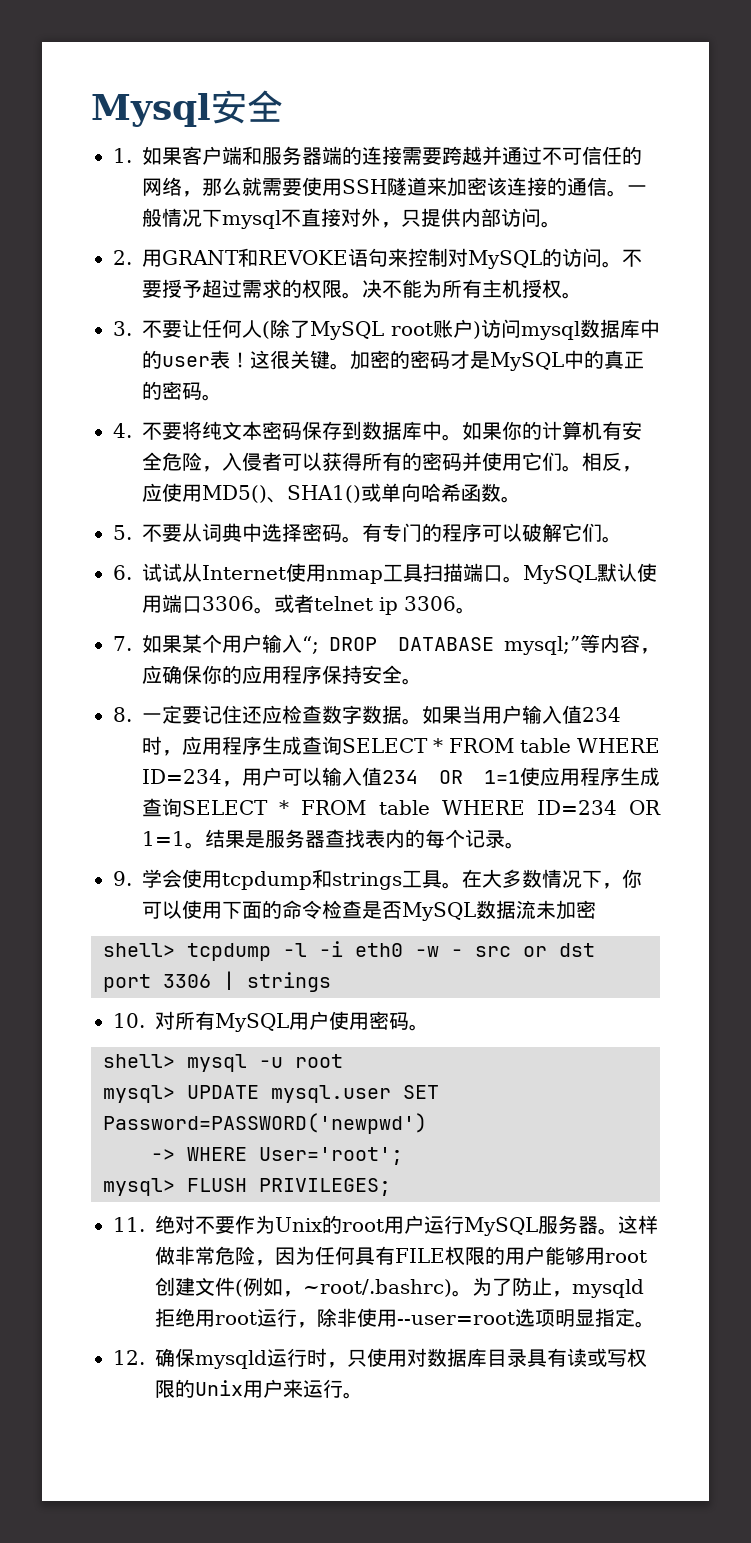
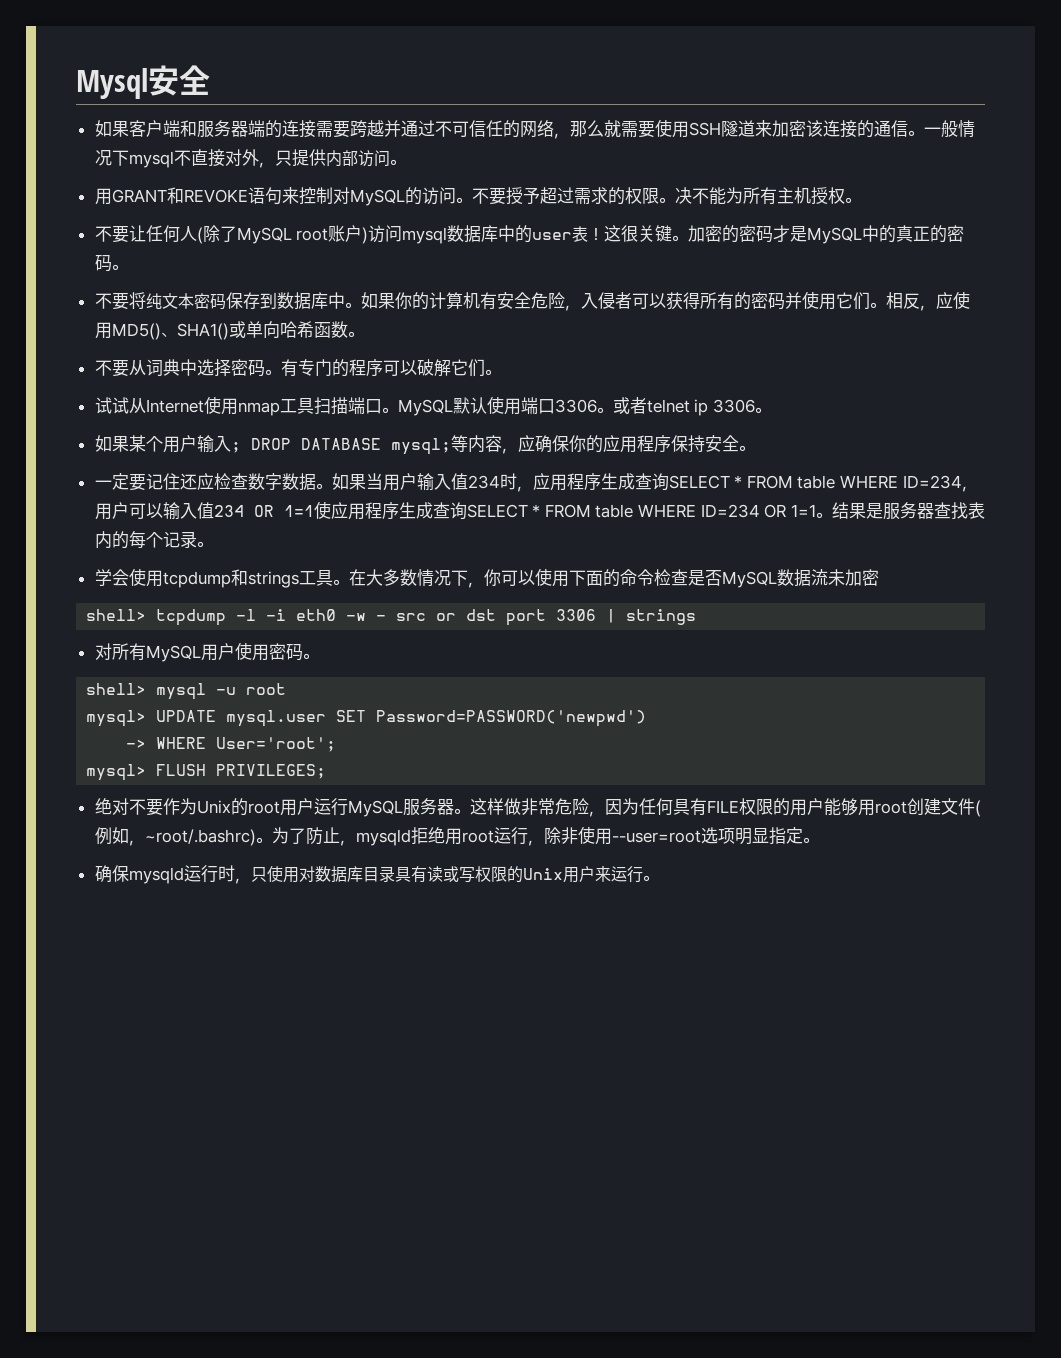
[113,148,132,163] 1. -> (210, 80) none
[113,250,132,265] 2. -> (406, 162) none
[113,321,132,336] 3. -> (861, 200) none
[113,423,132,438] 4. -> (128, 267) none
[113,525,132,540] 5. -> (364, 334) none
[113,565,132,580] 6. -> (501, 372) none
[113,636,132,651] 7. -> (771, 410) none
[302,636,319,654] “; -> [230,442,241,453] ;
[504,636,580,655] mysql;” -> [390,438,451,455] mysql;
[113,707,132,722] 8. -> (755, 448) none
[113,871,132,886] 9. -> (213, 544) none
[113,1013,145,1028] 10. -> (697, 617) none
[113,1217,145,1232] 11. -> (327, 771) none
[113,1350,145,1365] 12. -> (819, 840) none

